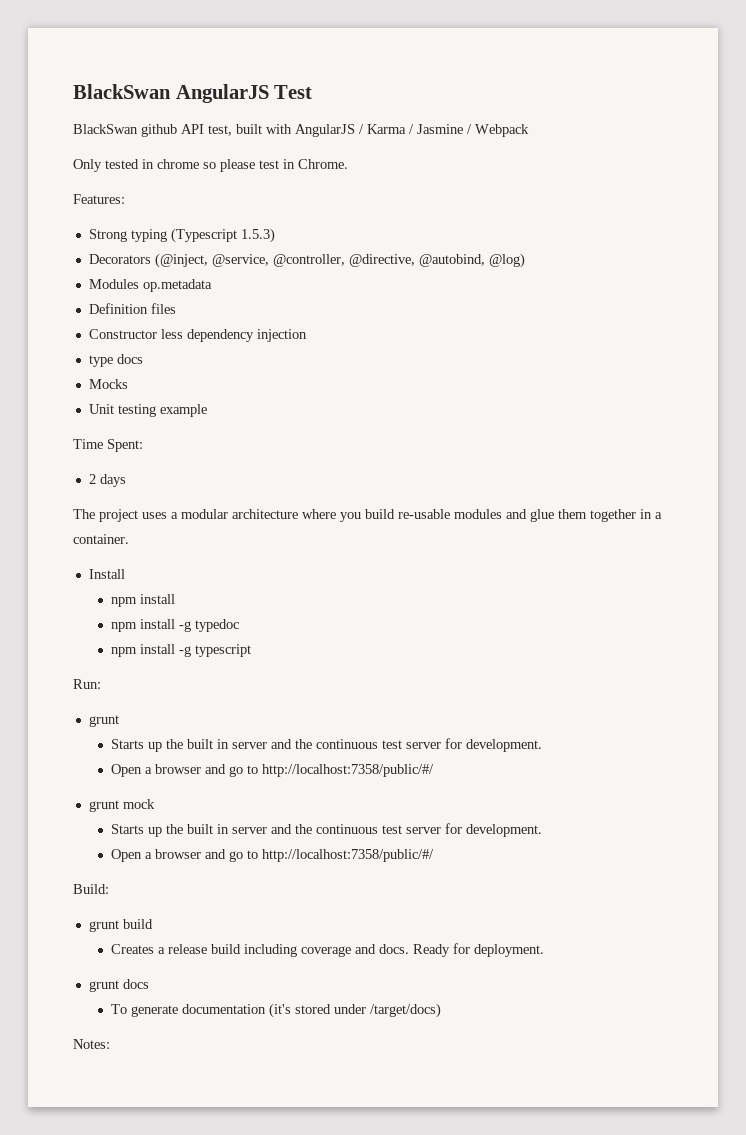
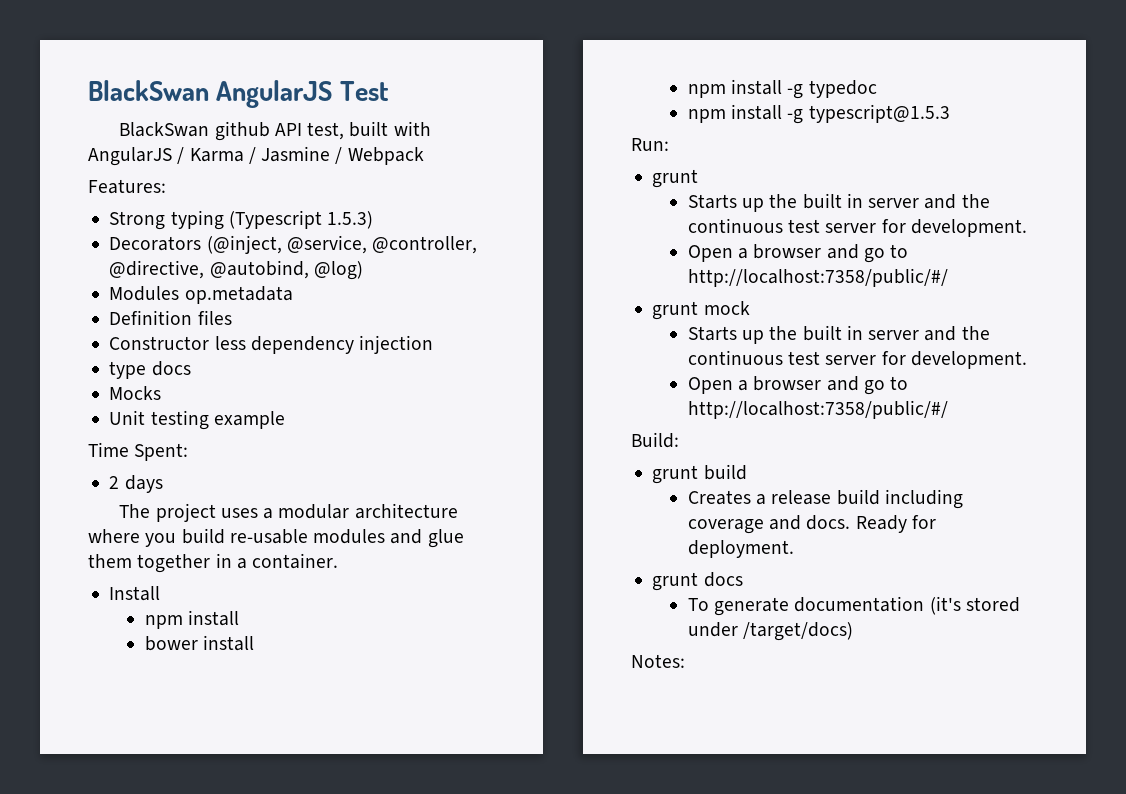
[73,159,348,172] // Only tested in chrome so please test in Chrome. -> (424, 156) none
(176, 599) none -> [144,635,255,651] // bower install
[195,644,252,657] typescript -> [808,104,950,123] typescript@1.5.3

